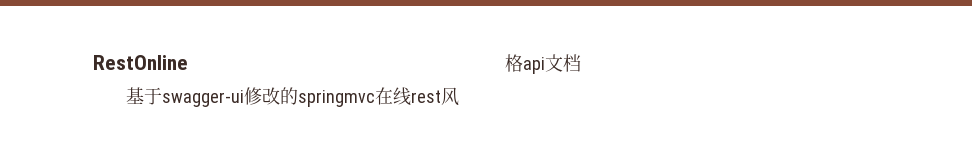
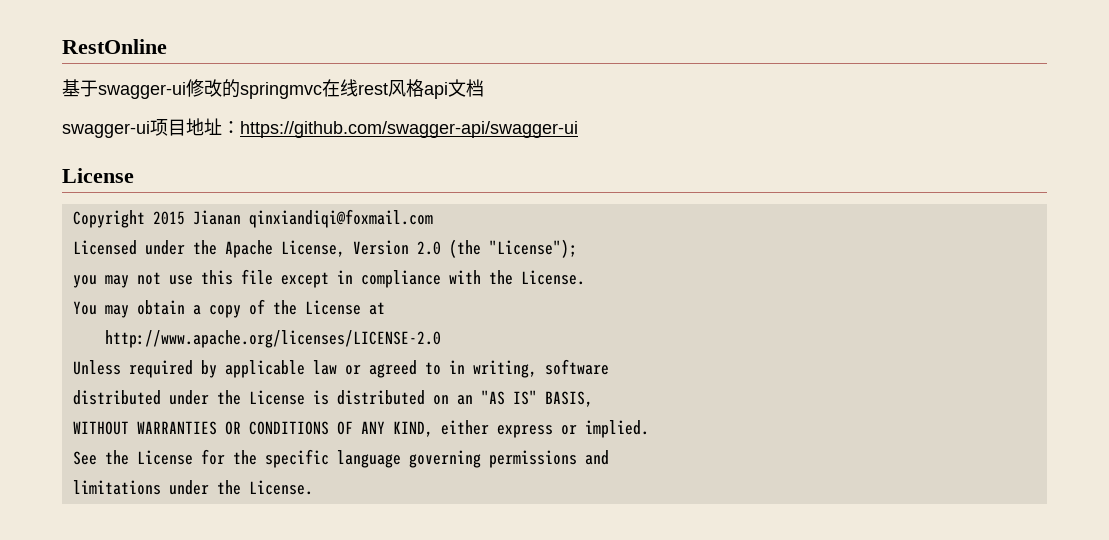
(581, 63) none -> [62,118,578,138] [62,168,134,183] [72,209,433,228] [72,239,577,258] [72,269,585,288] [72,299,385,318] [104,330,441,348] [72,359,609,378] [72,390,593,407] [72,420,649,438] [72,449,609,468] [72,480,313,495] // swagger-ui项目地址：https://github.com/swagger-api/swagger-ui // License // Copyright 2015 Jianan qinxiandiqi@foxmail.com // Licensed under the Apache License, Version 2.0 (the "License"); // you may not use this file except in compliance with the License. // You may obtain a copy of the License at // http://www.apache.org/licenses/LICENSE-2.0 // Unless required by applicable law or agreed to in writing, software // distributed under the License is distributed on an "AS IS" BASIS, // WITHOUT WARRANTIES OR CONDITIONS OF ANY KIND, either express or implied. // See the License for the specific language governing permissions and // limitations under the License.

